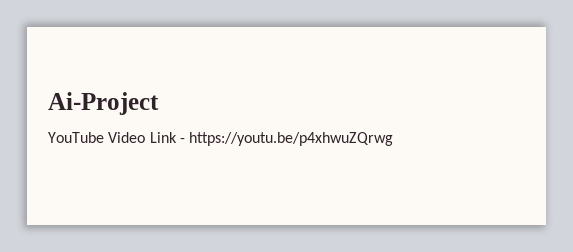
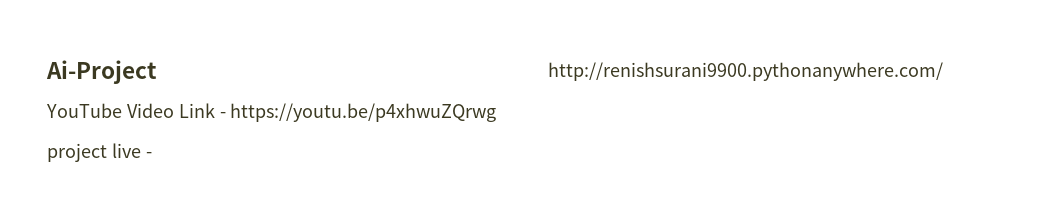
(394, 139) none -> [47,143,152,162] [548,62,943,81] // project live - http://renishsurani9900.pythonanywhere.com/

